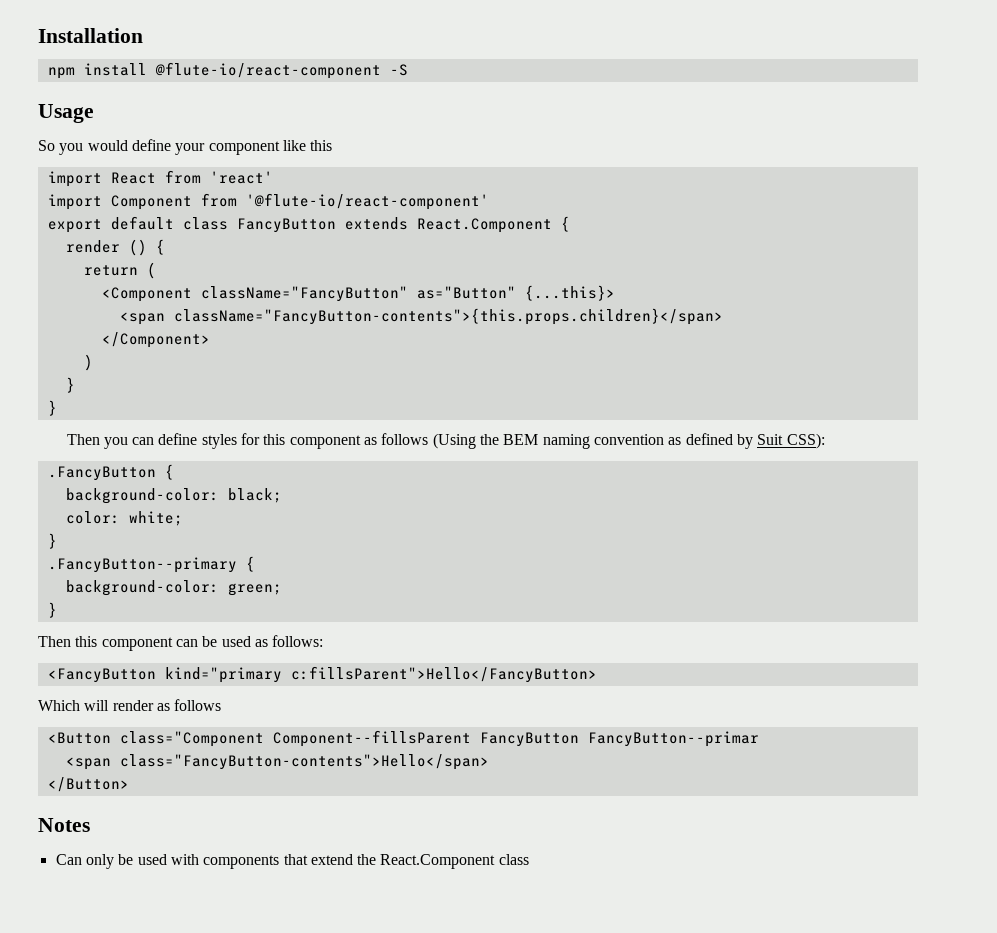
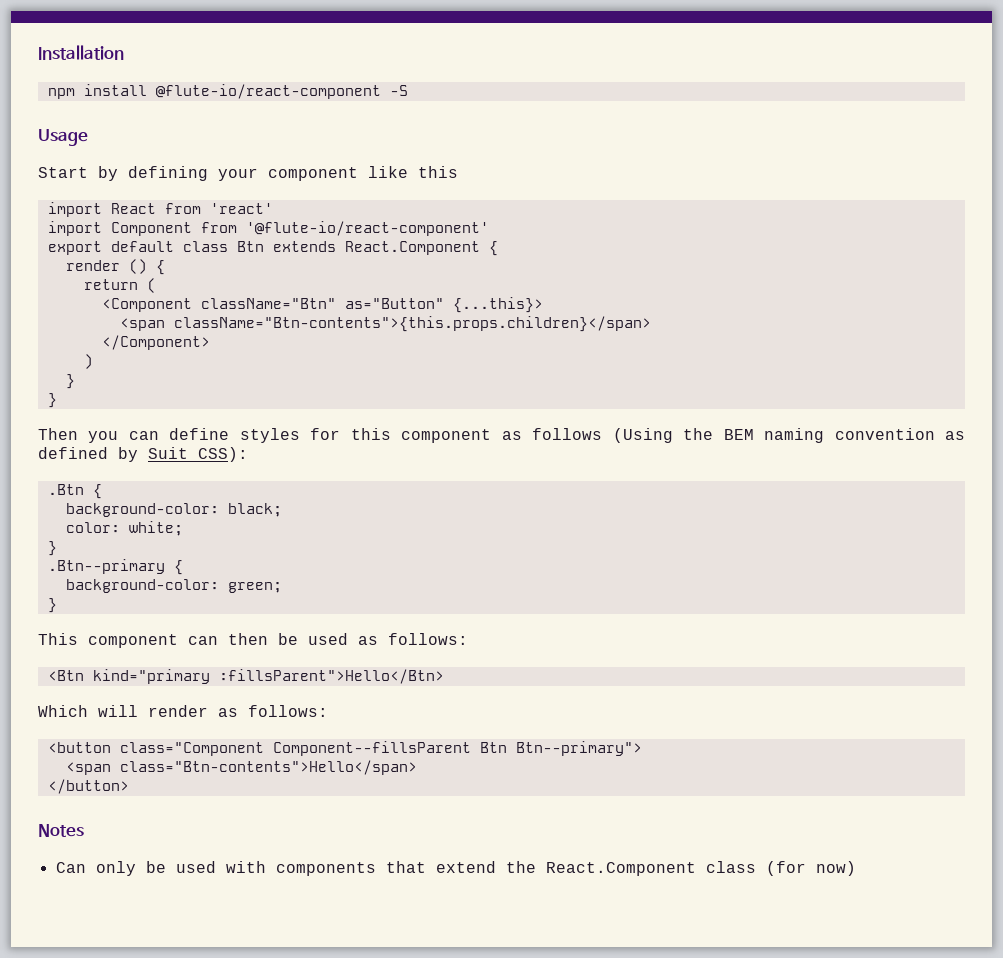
[38,139,171,155] So you would define -> [38,166,208,181] Start by defining
[236,218,336,233] FancyButton -> [236,241,264,252] Btn
[200,286,408,302] className="FancyButton" -> [200,298,336,309] className="Btn"
[173,308,723,325] className="FancyButton-contents">{this.props.children}</span> -> [173,316,651,332] className="Btn-contents">{this.props.children}</span>
[47,466,156,481] .FancyButton -> [47,484,84,495] .Btn
[47,557,237,573] .FancyButton--primary -> [47,559,165,574] .Btn--primary
[38,636,98,647] Then this -> [38,633,78,645] This
(198, 643) none -> [228,633,268,645] then
[47,666,597,683] <FancyButton kind="primary c:fillsParent">Hello</FancyButton> -> [47,669,444,684] <Btn kind="primary :fillsParent">Hello</Btn>
[174,699,222,711] [47,730,759,747] [65,754,489,770] [47,777,129,792] follows // <Button class="Component Component--fillsParent FancyButton FancyButton--primar // <span class="FancyButton-contents">Hello</span> // </Button> -> [248,705,328,717] [47,741,642,756] [65,760,417,775] [47,779,129,794] follows: // <button class="Component Component--fillsParent Btn Btn--primary"> // <span class="Btn-contents">Hello</span> // </button>
(529, 859) none -> [765,861,856,876] (for now)

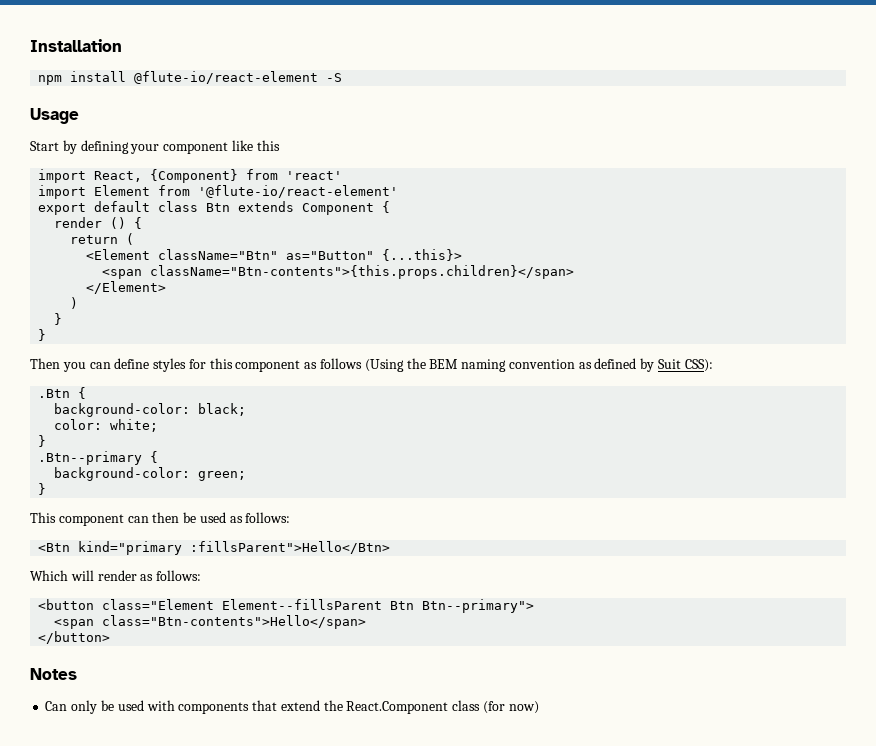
[155,84,381,99] @flute-io/react-component -> [134,71,319,84] @flute-io/react-element
[110,203,156,214] React -> [94,169,239,183] React, {Component}
[110,221,489,236] Component from '@flute-io/react-component' -> [94,185,399,198] Element from '@flute-io/react-element'
[344,241,480,255] React.Component -> [302,203,375,215] Component
[101,298,192,312] <Component -> [86,249,151,260] <Element
[101,335,210,350] </Component> -> [86,281,167,294] </Element>
[119,741,471,756] class="Component Component--fillsParent -> [102,599,383,610] class="Element Element--fillsParent

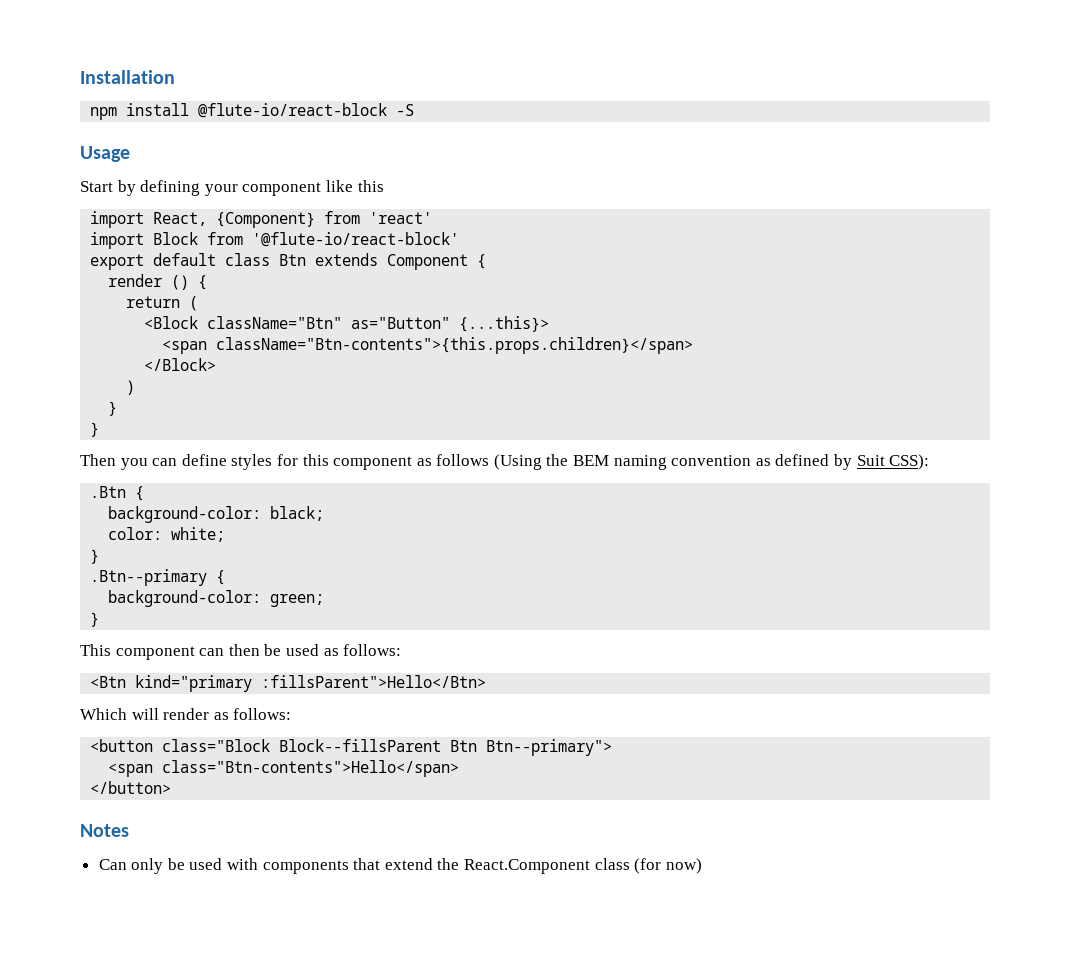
[134,71,319,84] @flute-io/react-element -> [198,103,388,118] @flute-io/react-block
[94,185,399,198] Element from '@flute-io/react-element' -> [153,232,460,247] Block from '@flute-io/react-block'
[86,249,151,260] <Element -> [144,316,199,329] <Block
[86,281,167,294] </Element> -> [144,358,217,371] </Block>
[102,599,383,610] class="Element Element--fillsParent -> [162,739,442,752] class="Block Block--fillsParent

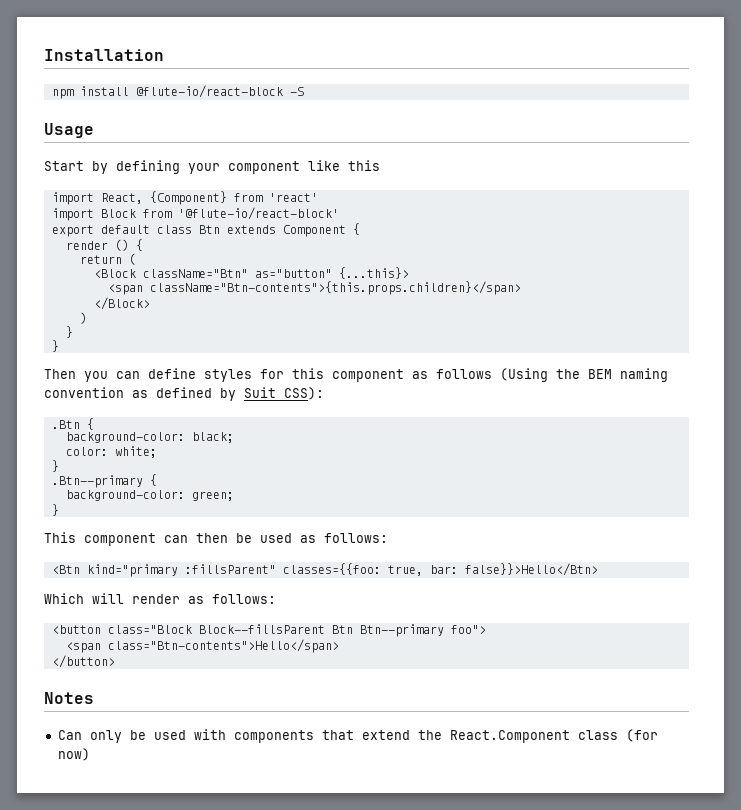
[351,317,451,329] as="Button" -> [254,269,332,278] as="button"
[261,675,487,688] :fillsParent">Hello</Btn> -> [184,563,598,576] :fillsParent" classes={{foo: true, bar: false}}>Hello</Btn>
[486,739,613,756] Btn--primary"> -> [359,624,486,637] Btn--primary foo">

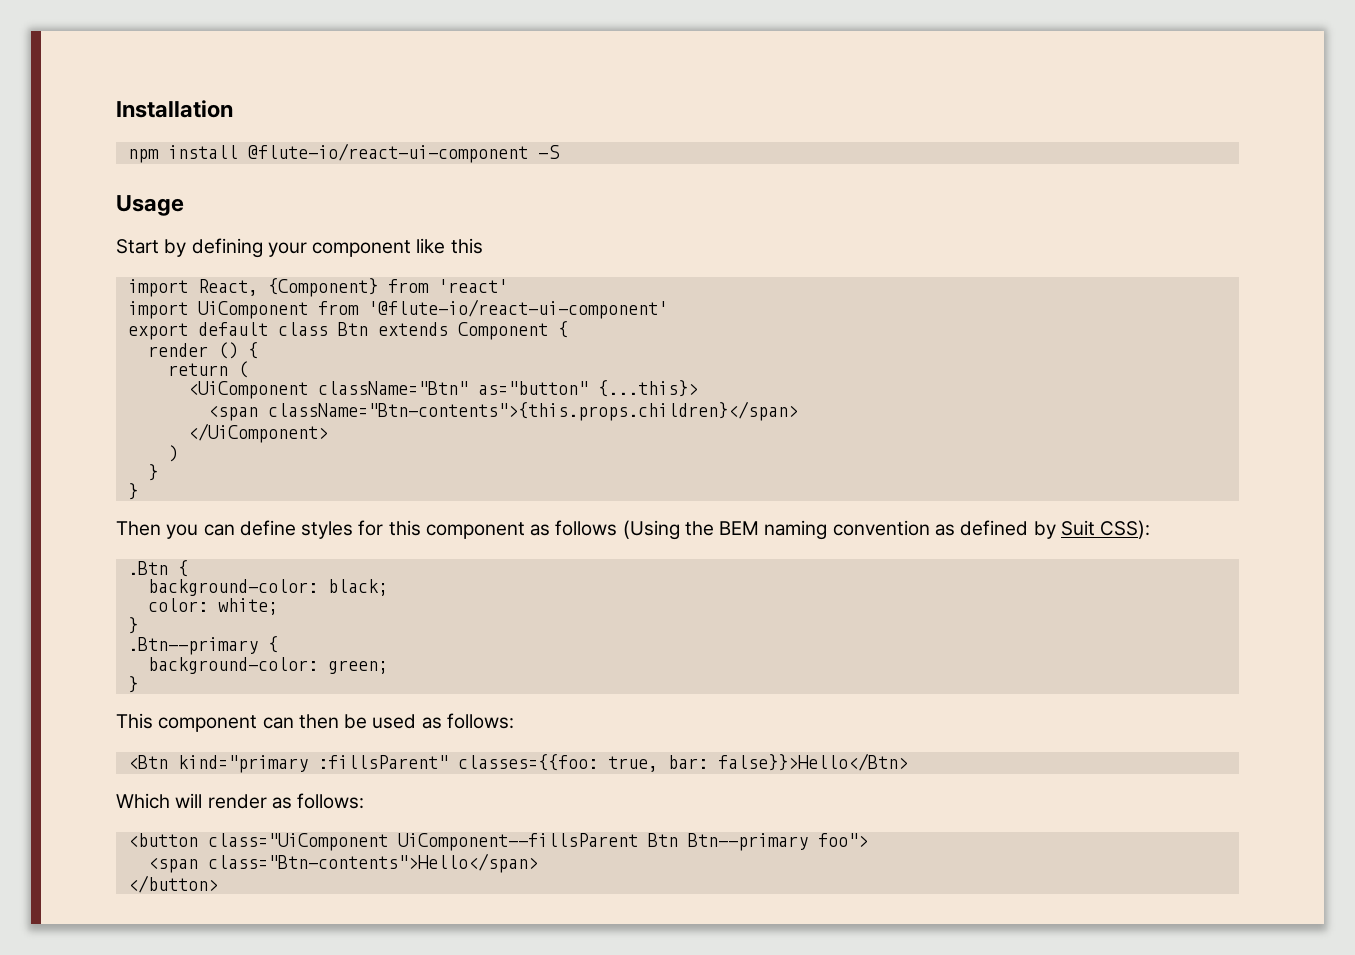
[135,85,283,98] @flute-io/react-block -> [247,143,528,163] @flute-io/react-ui-component
[100,207,339,220] Block from '@flute-io/react-block' -> [197,299,668,319] UiComponent from '@flute-io/react-ui-component'
[93,269,136,278] <Block -> [187,381,308,399] <UiComponent
[93,297,150,310] </Block> -> [187,423,328,443] </UiComponent>
[107,624,325,634] class="Block Block--fillsParent -> [207,833,638,851] class="UiComponent UiComponent--fillsParent
[44,692,94,704] [57,729,658,743] [57,748,90,761] // Notes // Can only be used with components that extend the React.Component class (for now) -> (218, 884) none

